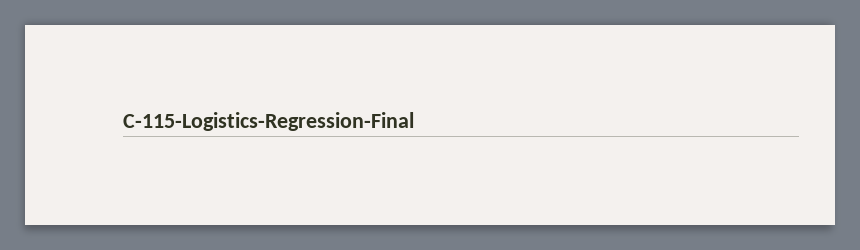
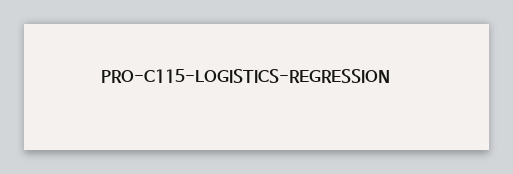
[123,112,414,131] C-115-Logistics-Regression-Final -> [101,69,390,83] PRO-C115-LOGISTICS-REGRESSION

